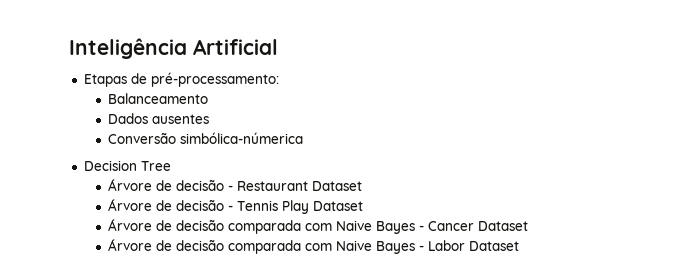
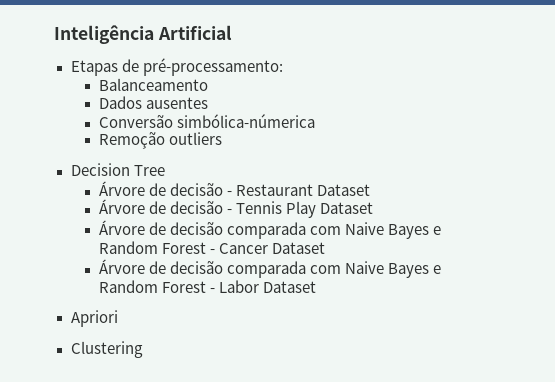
(304, 138) none -> [98,132,223,149] // Remoção outliers
(416, 227) none -> [433,226,442,235] [98,241,207,254] e Random Forest
(416, 247) none -> [433,265,442,274] [98,280,207,293] e Random Forest
(520, 246) none -> [70,310,118,327] [70,341,143,358] // Apriori // Clustering

